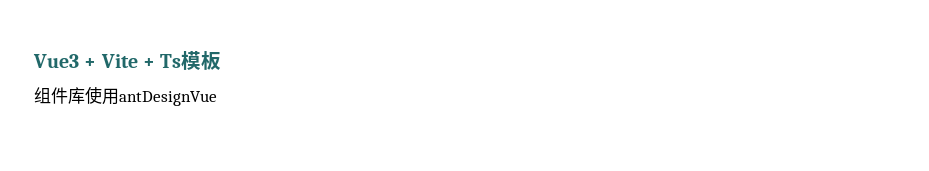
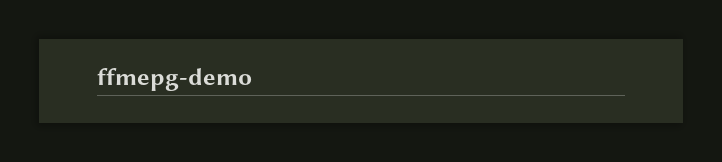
[33,50,222,70] [34,86,217,106] Vue3 + Vite + Ts模板 // 组件库使用antDesignVue -> [97,68,252,91] ffmepg-demo

